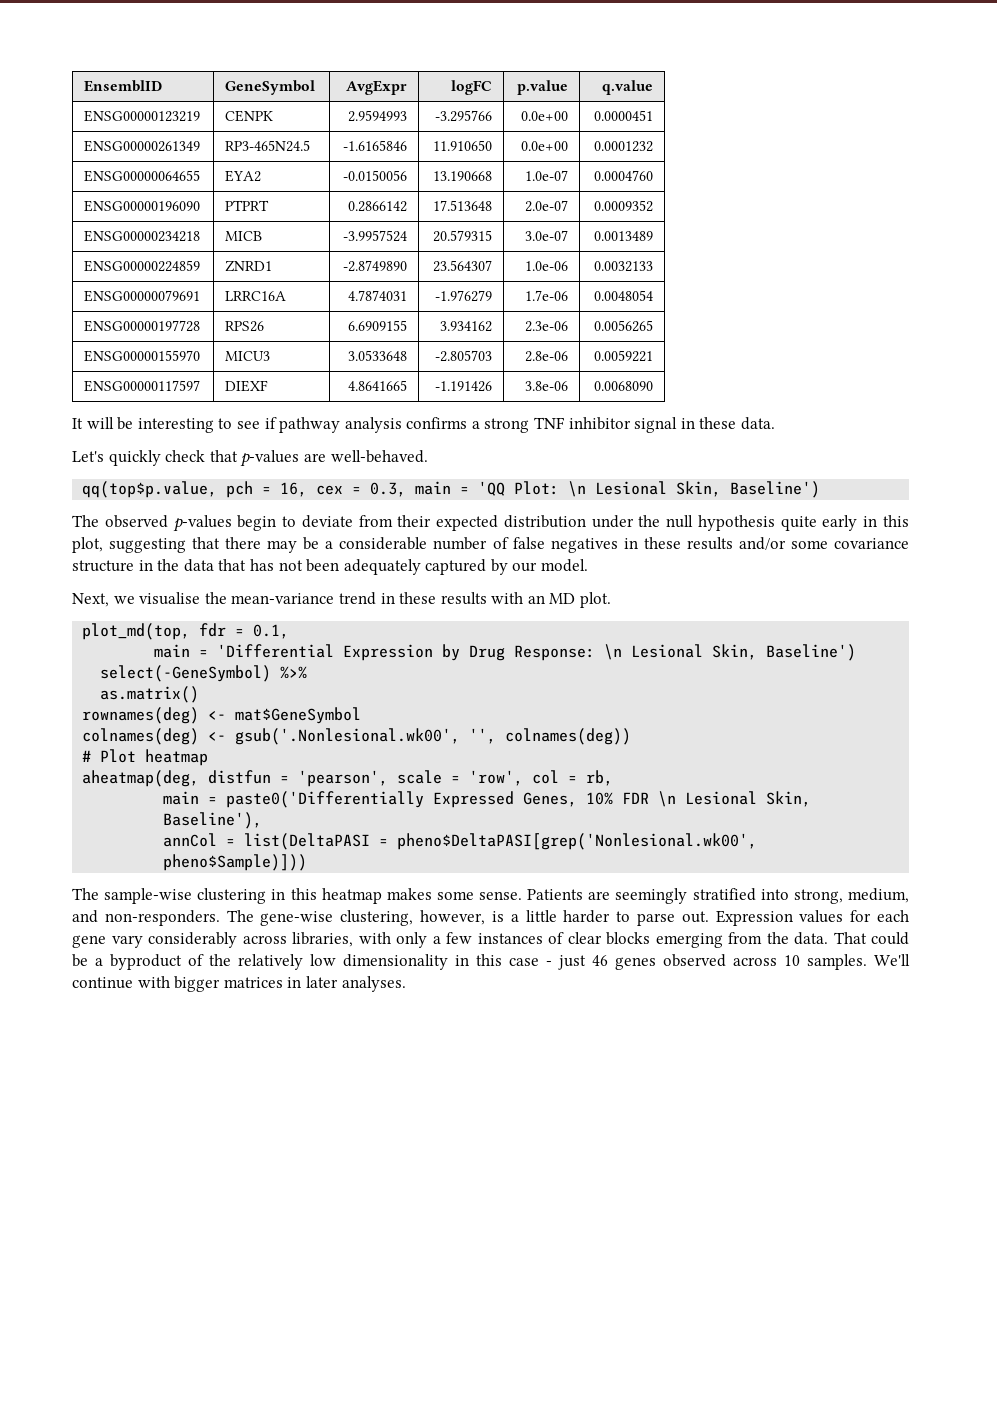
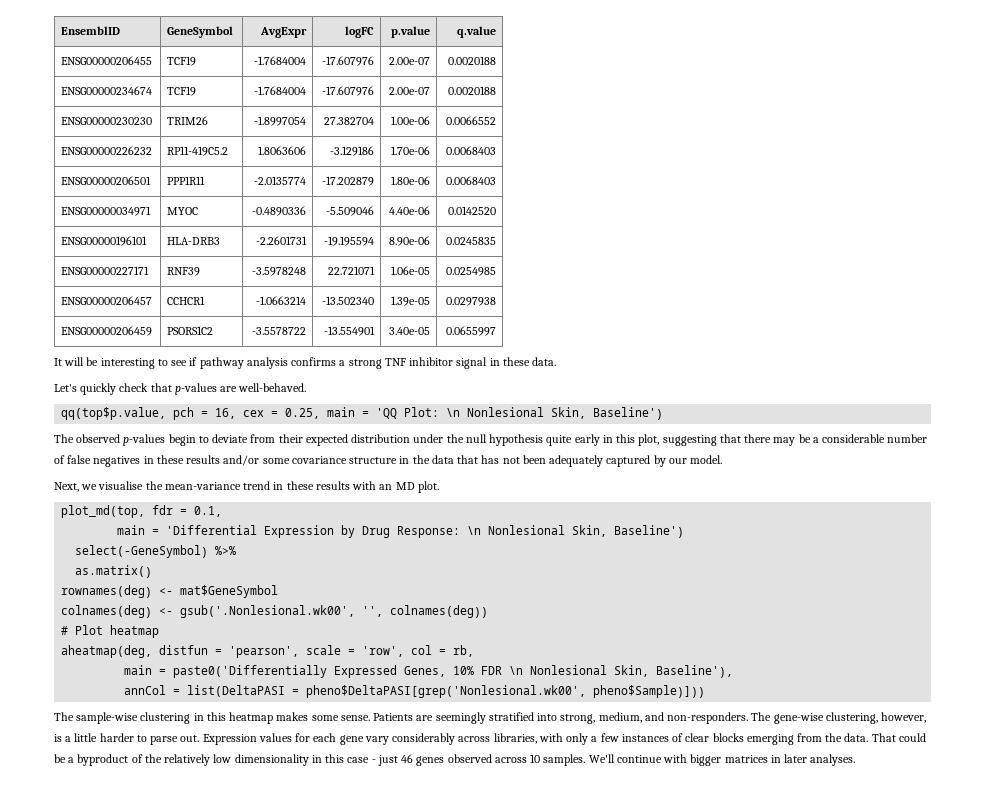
[84,110,201,122] [225,110,274,122] [347,110,407,122] [434,110,492,122] [520,111,568,121] [593,110,653,121] [84,140,201,152] [225,140,311,152] [342,140,407,151] [432,140,492,151] [520,141,568,151] [593,141,653,152] [84,170,201,182] [225,170,262,182] [342,170,407,181] [432,171,492,181] [524,170,568,181] [593,170,653,181] [84,200,201,212] [225,200,270,211] [347,201,407,212] [432,200,492,211] [524,200,568,212] [593,200,653,212] [84,230,201,242] [225,231,263,241] [342,230,407,242] [432,230,492,242] [524,230,568,241] [593,231,653,241] [84,260,201,272] [225,260,273,272] [342,260,407,272] [432,260,492,272] [524,261,568,271] [593,261,653,272] [84,290,201,302] [225,291,287,301] [347,290,407,301] [434,290,492,302] [524,290,568,301] [593,290,653,301] [84,320,201,332] [225,321,265,332] [347,320,407,331] [439,321,492,332] [524,321,568,332] [593,320,653,332] [84,350,201,362] [225,351,271,361] [347,350,407,361] [434,350,492,362] [524,351,568,362] [593,350,653,362] [84,380,201,392] [225,380,269,392] [347,380,407,391] [434,381,492,392] [524,381,568,391] [593,381,653,391] ENSG00000123219 | CENPK | 2.9594993 | -3.295766 | 0.0e+00 | 0.0000451 // ENSG00000261349 | RP3-465N24.5 | -1.6165846 | 11.910650 | 0.0e+00 | 0.0001232 // ENSG00000064655 | EYA2 | -0.0150056 | 13.190668 | 1.0e-07 | 0.0004760 // ENSG00000196090 | PTPRT | 0.2866142 | 17.513648 | 2.0e-07 | 0.0009352 // ENSG00000234218 | MICB | -3.9957524 | 20.579315 | 3.0e-07 | 0.0013489 // ENSG00000224859 | ZNRD1 | -2.8749890 | 23.564307 | 1.0e-06 | 0.0032133 // ENSG00000079691 | LRRC16A | 4.7874031 | -1.976279 | 1.7e-06 | 0.0048054 // ENSG00000197728 | RPS26 | 6.6909155 | 3.934162 | 2.3e-06 | 0.0056265 // ENSG00000155970 | MICU3 | 3.0533648 | -2.805703 | 2.8e-06 | 0.0059221 // ENSG00000117597 | DIEXF | 4.8641665 | -1.191426 | 3.8e-06 | 0.0068090 -> [61,56,153,65] [167,56,197,66] [253,56,306,65] [321,56,374,66] [388,57,430,65] [447,56,496,65] [61,86,153,95] [167,86,197,96] [253,86,306,95] [321,86,374,96] [388,87,430,95] [447,86,496,95] [61,117,153,125] [167,116,209,125] [253,116,306,126] [323,117,374,125] [390,116,430,125] [445,116,496,125] [61,146,153,155] [167,146,229,156] [257,146,306,155] [329,146,374,156] [390,146,430,155] [445,146,496,155] [61,176,152,185] [167,176,206,185] [253,176,306,185] [321,176,374,186] [390,176,430,185] [445,176,496,185] [61,206,152,216] [167,207,199,215] [251,206,306,216] [325,206,374,216] [388,206,430,215] [447,206,496,215] [61,236,148,246] [167,237,221,245] [255,236,307,245] [323,236,374,246] [388,236,430,246] [445,237,496,245] [61,266,150,275] [167,267,201,276] [251,267,306,276] [327,266,375,275] [390,266,430,275] [445,267,496,276] [61,296,153,305] [167,296,206,305] [255,296,306,305] [321,296,374,305] [390,296,430,306] [445,297,496,306] [61,326,153,336] [167,326,214,335] [251,327,306,335] [323,326,375,336] [388,327,430,335] [445,326,496,336] ENSG00000206455 | TCF19 | -1.7684004 | -17.607976 | 2.00e-07 | 0.0020188 // ENSG00000234674 | TCF19 | -1.7684004 | -17.607976 | 2.00e-07 | 0.0020188 // ENSG00000230230 | TRIM26 | -1.8997054 | 27.382704 | 1.00e-06 | 0.0066552 // ENSG00000226232 | RP11-419C5.2 | 1.8063606 | -3.129186 | 1.70e-06 | 0.0068403 // ENSG00000206501 | PPP1R11 | -2.0135774 | -17.202879 | 1.80e-06 | 0.0068403 // ENSG00000034971 | MYOC | -0.4890336 | -5.509046 | 4.40e-06 | 0.0142520 // ENSG00000196101 | HLA-DRB3 | -2.2601731 | -19.195594 | 8.90e-06 | 0.0245835 // ENSG00000227171 | RNF39 | -3.5978248 | 22.721071 | 1.06e-05 | 0.0254985 // ENSG00000206457 | CCHCR1 | -1.0663214 | -13.502340 | 1.39e-05 | 0.0297938 // ENSG00000206459 | PSORS1C2 | -3.5578722 | -13.554901 | 3.40e-05 | 0.0655997
[370,482,407,497] 0.3, -> [285,408,321,419] 0.25,
[595,481,668,495] Lesional -> [467,407,545,417] Nonlesional
[631,644,704,658] Lesional -> [488,525,566,535] Nonlesional
[685,791,758,805] Lesional -> [530,665,608,675] Nonlesional

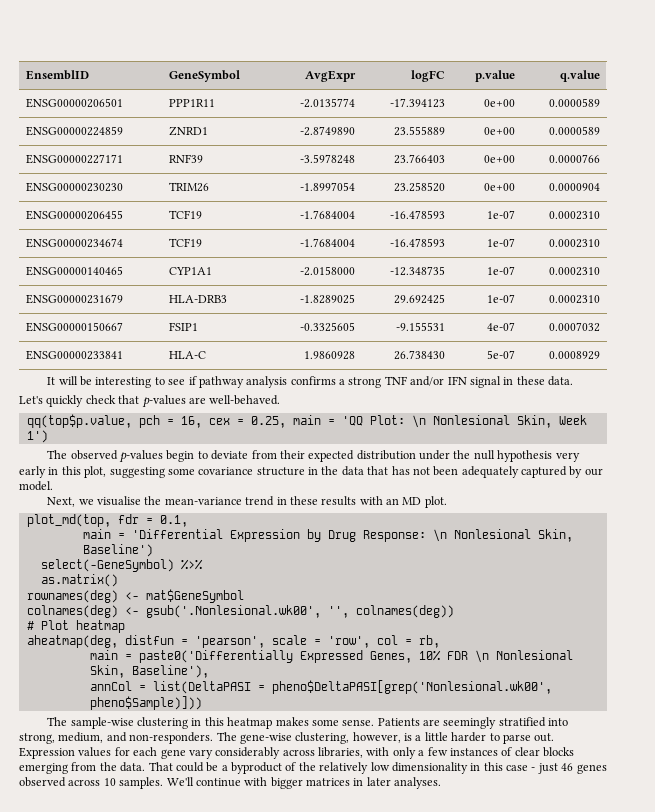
(496, 32) none -> [25,98,123,108] [168,99,215,107] [300,98,356,108] [390,98,446,108] [484,99,516,107] [549,98,601,107] [25,126,123,136] [168,126,208,136] [300,126,356,136] [394,126,446,136] [484,127,516,135] [549,126,601,135] [25,154,123,164] [168,154,203,163] [300,154,356,164] [394,154,446,164] [484,155,516,163] [549,154,601,163] [25,182,123,192] [168,182,209,192] [300,182,356,191] [394,182,446,192] [484,183,516,191] [549,183,601,191] // ENSG00000206501 | PPP1R11 | -2.0135774 | -17.394123 | 0e+00 | 0.0000589 // ENSG00000224859 | ZNRD1 | -2.8749890 | 23.555889 | 0e+00 | 0.0000589 // ENSG00000227171 | RNF39 | -3.5978248 | 23.766403 | 0e+00 | 0.0000766 // ENSG00000230230 | TRIM26 | -1.8997054 | 23.258520 | 0e+00 | 0.0000904
[321,56,374,66] [388,57,430,65] [447,56,496,65] -17.607976 | 2.00e-07 | 0.0020188 -> [390,210,446,219] [487,210,516,219] [549,211,601,220] -16.478593 | 1e-07 | 0.0002310
[321,86,374,96] [388,87,430,95] [447,86,496,95] [61,117,153,125] [167,116,209,125] [253,116,306,126] [323,117,374,125] [390,116,430,125] [445,116,496,125] [61,146,153,155] [167,146,229,156] [257,146,306,155] [329,146,374,156] [390,146,430,155] [445,146,496,155] [61,176,152,185] [167,176,206,185] [253,176,306,185] [321,176,374,186] [390,176,430,185] [445,176,496,185] [61,206,152,216] [167,207,199,215] [251,206,306,216] [325,206,374,216] [388,206,430,215] [447,206,496,215] [61,236,148,246] [167,237,221,245] [255,236,307,245] [323,236,374,246] [388,236,430,246] [445,237,496,245] [61,266,150,275] [167,267,201,276] [251,267,306,276] [327,266,375,275] [390,266,430,275] [445,267,496,276] [61,296,153,305] [167,296,206,305] [255,296,306,305] [321,296,374,305] [390,296,430,306] [445,297,496,306] [61,326,153,336] [167,326,214,335] [251,327,306,335] [323,326,375,336] [388,327,430,335] [445,326,496,336] -17.607976 | 2.00e-07 | 0.0020188 // ENSG00000230230 | TRIM26 | -1.8997054 | 27.382704 | 1.00e-06 | 0.0066552 // ENSG00000226232 | RP11-419C5.2 | 1.8063606 | -3.129186 | 1.70e-06 | 0.0068403 // ENSG00000206501 | PPP1R11 | -2.0135774 | -17.202879 | 1.80e-06 | 0.0068403 // ENSG00000034971 | MYOC | -0.4890336 | -5.509046 | 4.40e-06 | 0.0142520 // ENSG00000196101 | HLA-DRB3 | -2.2601731 | -19.195594 | 8.90e-06 | 0.0245835 // ENSG00000227171 | RNF39 | -3.5978248 | 22.721071 | 1.06e-05 | 0.0254985 // ENSG00000206457 | CCHCR1 | -1.0663214 | -13.502340 | 1.39e-05 | 0.0297938 // ENSG00000206459 | PSORS1C2 | -3.5578722 | -13.554901 | 3.40e-05 | 0.0655997 -> [390,238,446,247] [487,238,516,247] [549,239,601,248] [25,266,123,276] [168,267,212,275] [300,266,356,276] [390,266,446,276] [487,266,516,275] [549,267,601,276] [25,294,123,304] [168,295,227,303] [300,294,356,304] [394,294,446,304] [487,294,516,303] [549,295,601,304] [25,322,123,332] [168,322,198,331] [300,322,356,332] [396,322,446,331] [487,322,516,331] [549,322,601,332] [25,350,123,360] [168,351,206,359] [304,351,356,360] [394,350,446,360] [487,350,516,359] [549,351,601,360] -16.478593 | 1e-07 | 0.0002310 // ENSG00000140465 | CYP1A1 | -2.0158000 | -12.348735 | 1e-07 | 0.0002310 // ENSG00000231679 | HLA-DRB3 | -1.8289025 | 29.692425 | 1e-07 | 0.0002310 // ENSG00000150667 | FSIP1 | -0.3325605 | -9.155531 | 4e-07 | 0.0007032 // ENSG00000233841 | HLA-C | 1.9860928 | 26.738430 | 5e-07 | 0.0008929
[409,357,454,366] inhibitor -> [410,376,467,386] and/or IFN
[593,407,664,420] Baseline') -> [558,415,587,425] [26,430,48,443] Week 1')
[546,435,573,446] quite -> [555,452,580,462] very
[719,434,928,446] [54,455,260,467] that there may be a considerable number of false negatives in these results and/or -> (165, 472) none

